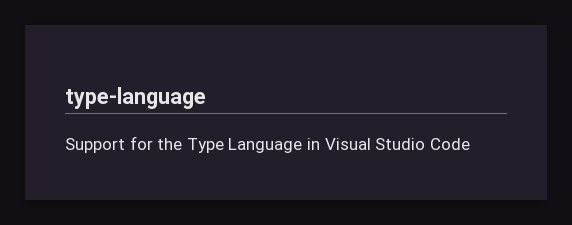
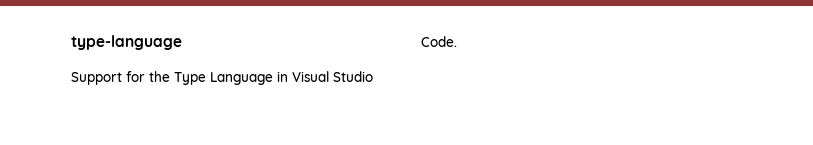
[429,138,470,150] Code -> [421,36,457,47] Code.

